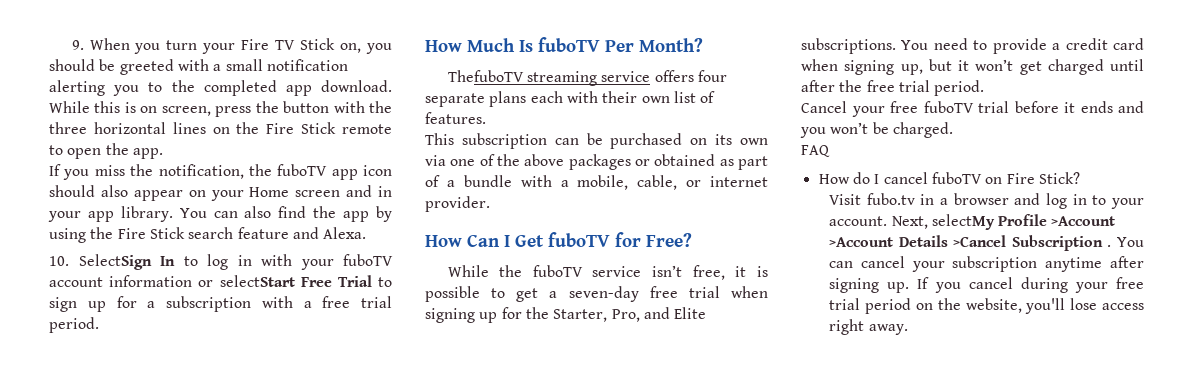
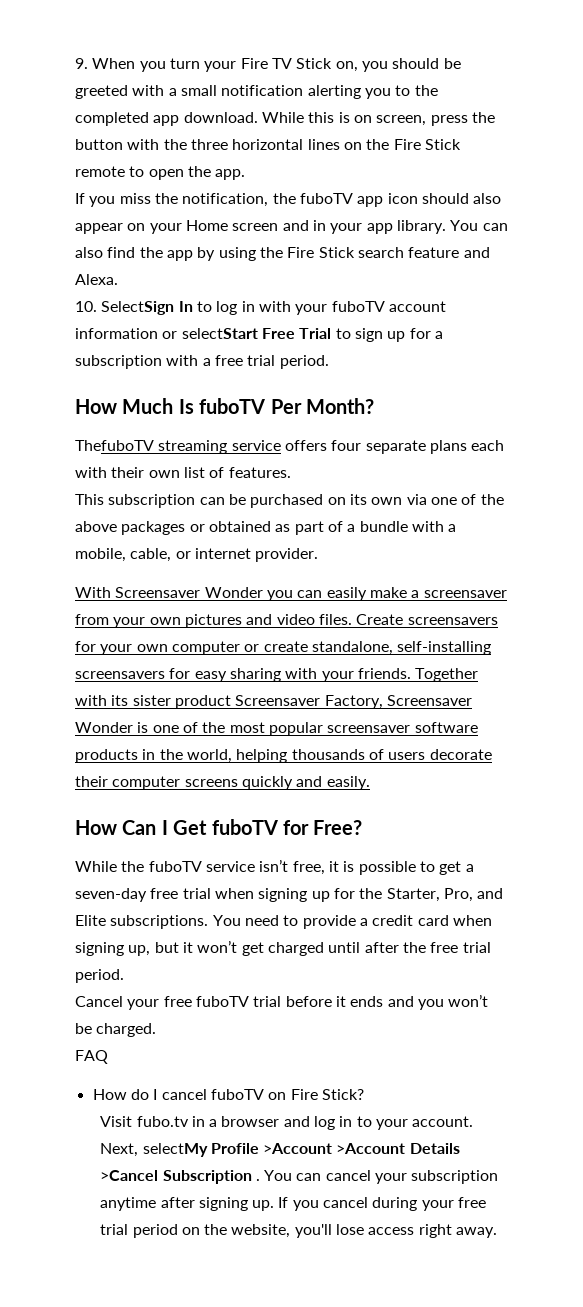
(490, 204) none -> [75,587,507,601] [75,614,498,628] [75,641,492,655] [75,668,479,682] [75,695,472,709] [75,722,478,736] [75,749,492,763] [75,776,370,790] // With Screensaver Wonder you can easily make a screensaver from your own pictures and video files. Create screensavers for your own computer or create standalone, self-installing screensavers for easy sharing with your friends. Together with its sister product Screensaver Factory, Screensaver Wonder is one of the most popular screensaver software products in the world, helping thousands of users decorate their computer screens quickly and easily.

